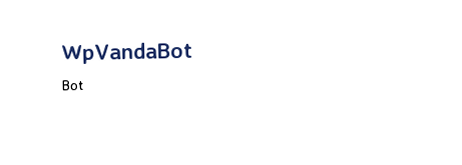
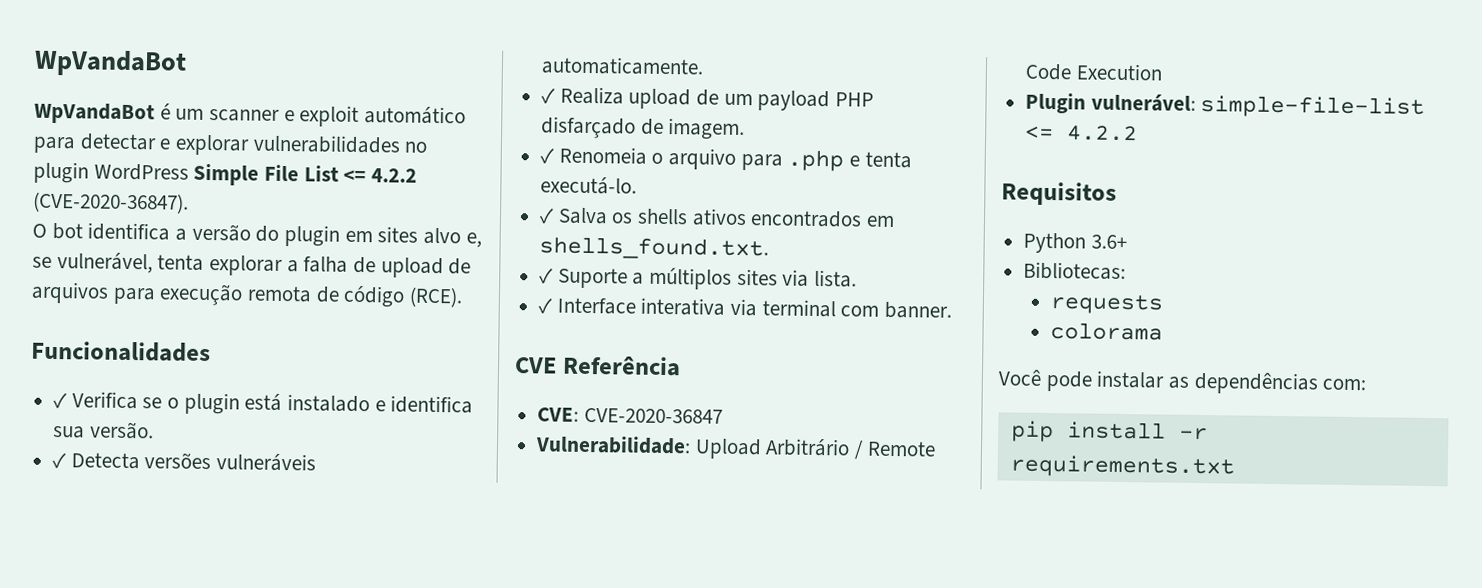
[61,79,84,91] Bot -> [34,102,467,127] [33,133,428,156] [33,161,418,186] [33,191,189,214] [32,222,482,248] [32,252,472,279] [31,281,464,308] [31,340,211,363] [53,391,474,415] [53,421,154,440] [52,452,317,472] [541,56,705,76] [541,86,875,112] [541,116,746,141] [540,146,912,172] [540,176,638,195] [539,207,896,228] [539,236,770,261] [539,266,858,290] [538,297,953,319] [514,355,681,377] [537,407,723,424] [535,435,936,460] [1025,63,1163,81] [1025,92,1426,119] [1025,125,1139,142] [1001,181,1117,206] [1023,232,1127,254] [1023,261,1127,281] [1049,294,1164,315] [1049,322,1163,341] [998,369,1367,395] [1010,420,1208,443] [1009,454,1235,479] WpVandaBot é um scanner e exploit automático para detectar e explorar vulnerabilidades no plugin WordPress Simple File List <= 4.2.2 (CVE-2020-36847). // O bot identifica a versão do plugin em sites alvo e, se vulnerável, tenta explorar a falha de upload de arquivos para execução remota de código (RCE). // Funcionalidades // ✓ Verifica se o plugin está instalado e identifica sua versão. // ✓ Detecta versões vulneráveis automaticamente. // ✓ Realiza upload de um payload PHP disfarçado de imagem. // ✓ Renomeia o arquivo para .php e tenta executá-lo. // ✓ Salva os shells ativos encontrados em shells_found.txt. // ✓ Suporte a múltiplos sites via lista. // ✓ Interface interativa via terminal com banner. // CVE Referência // CVE: CVE-2020-36847 // Vulnerabilidade: Upload Arbitrário / Remote Code Execution // Plugin vulnerável: simple-file-list <= 4.2.2 // Requisitos // Python 3.6+ // Bibliotecas: // requests // colorama // Você pode instalar as dependências com: // pip install -r requirements.txt

